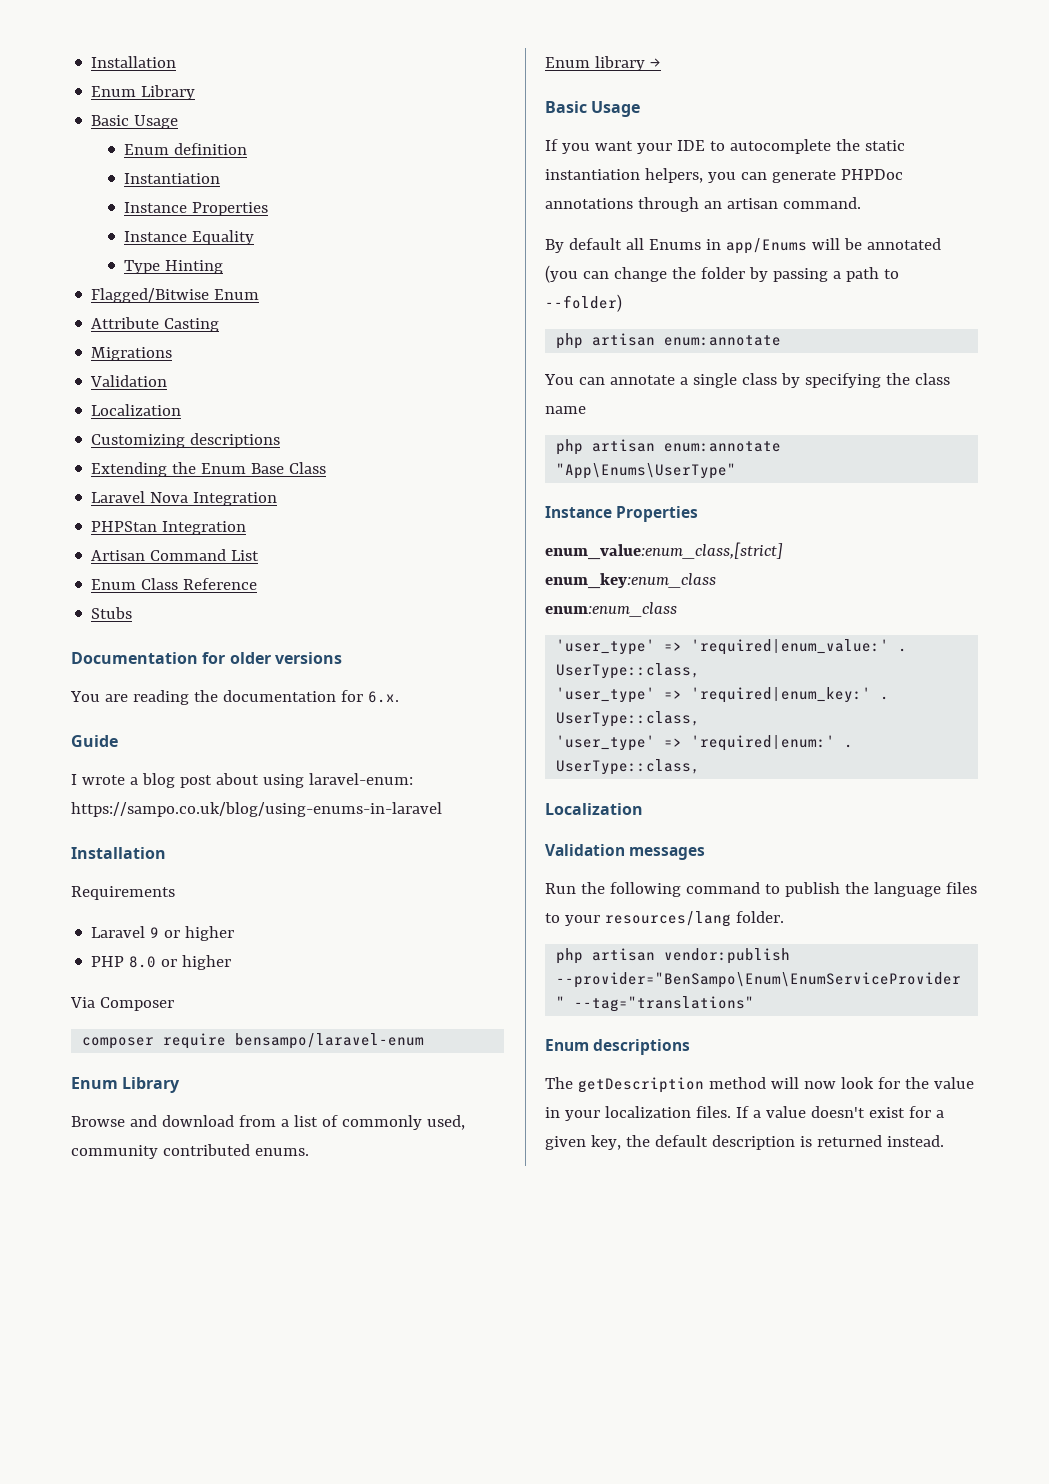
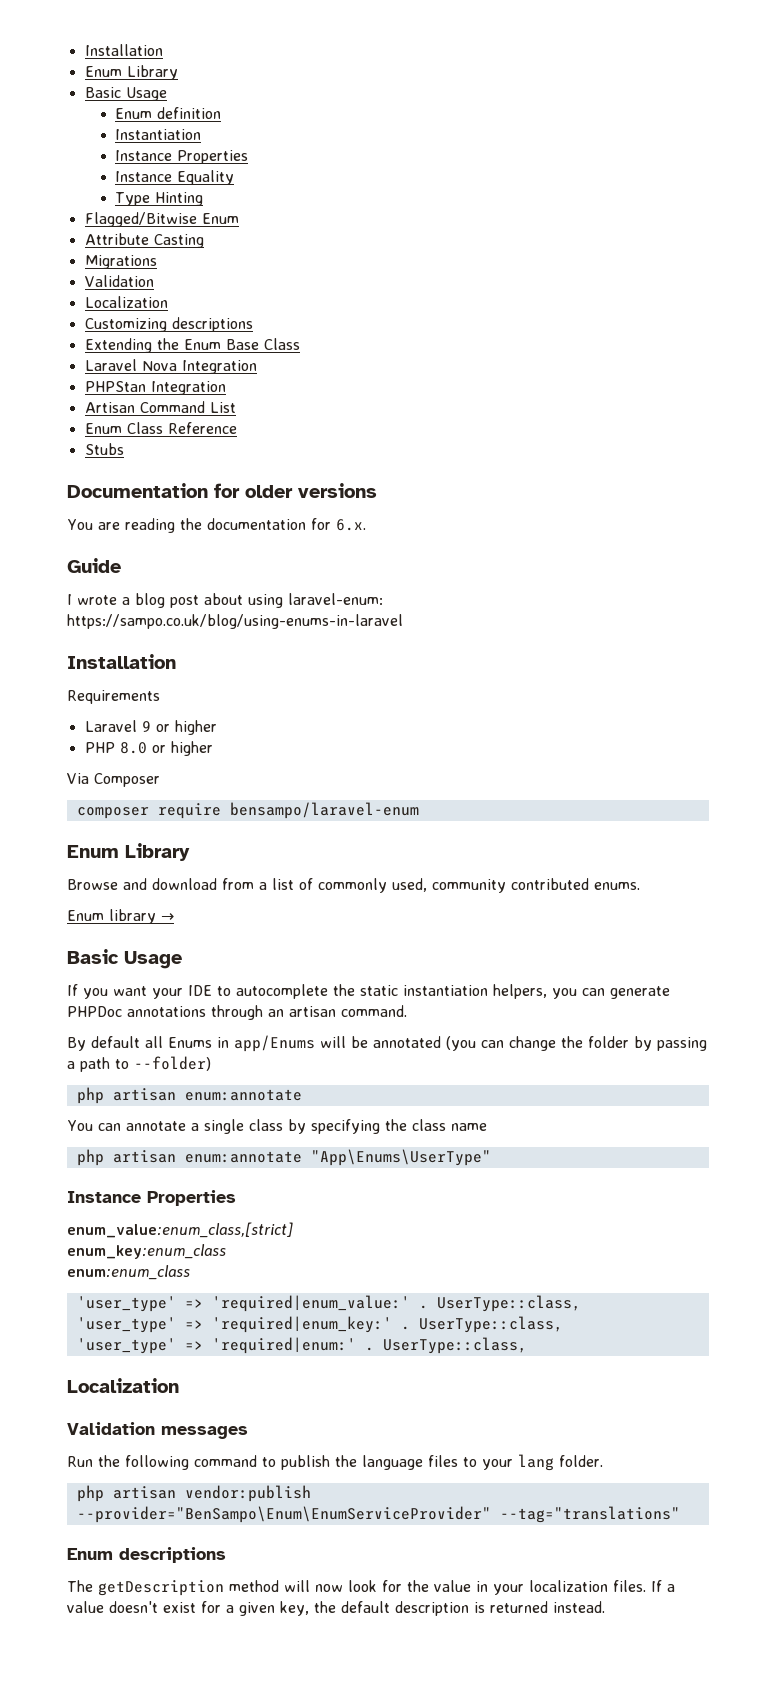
[604,911,731,927] resources/lang -> [518,1454,554,1471] lang

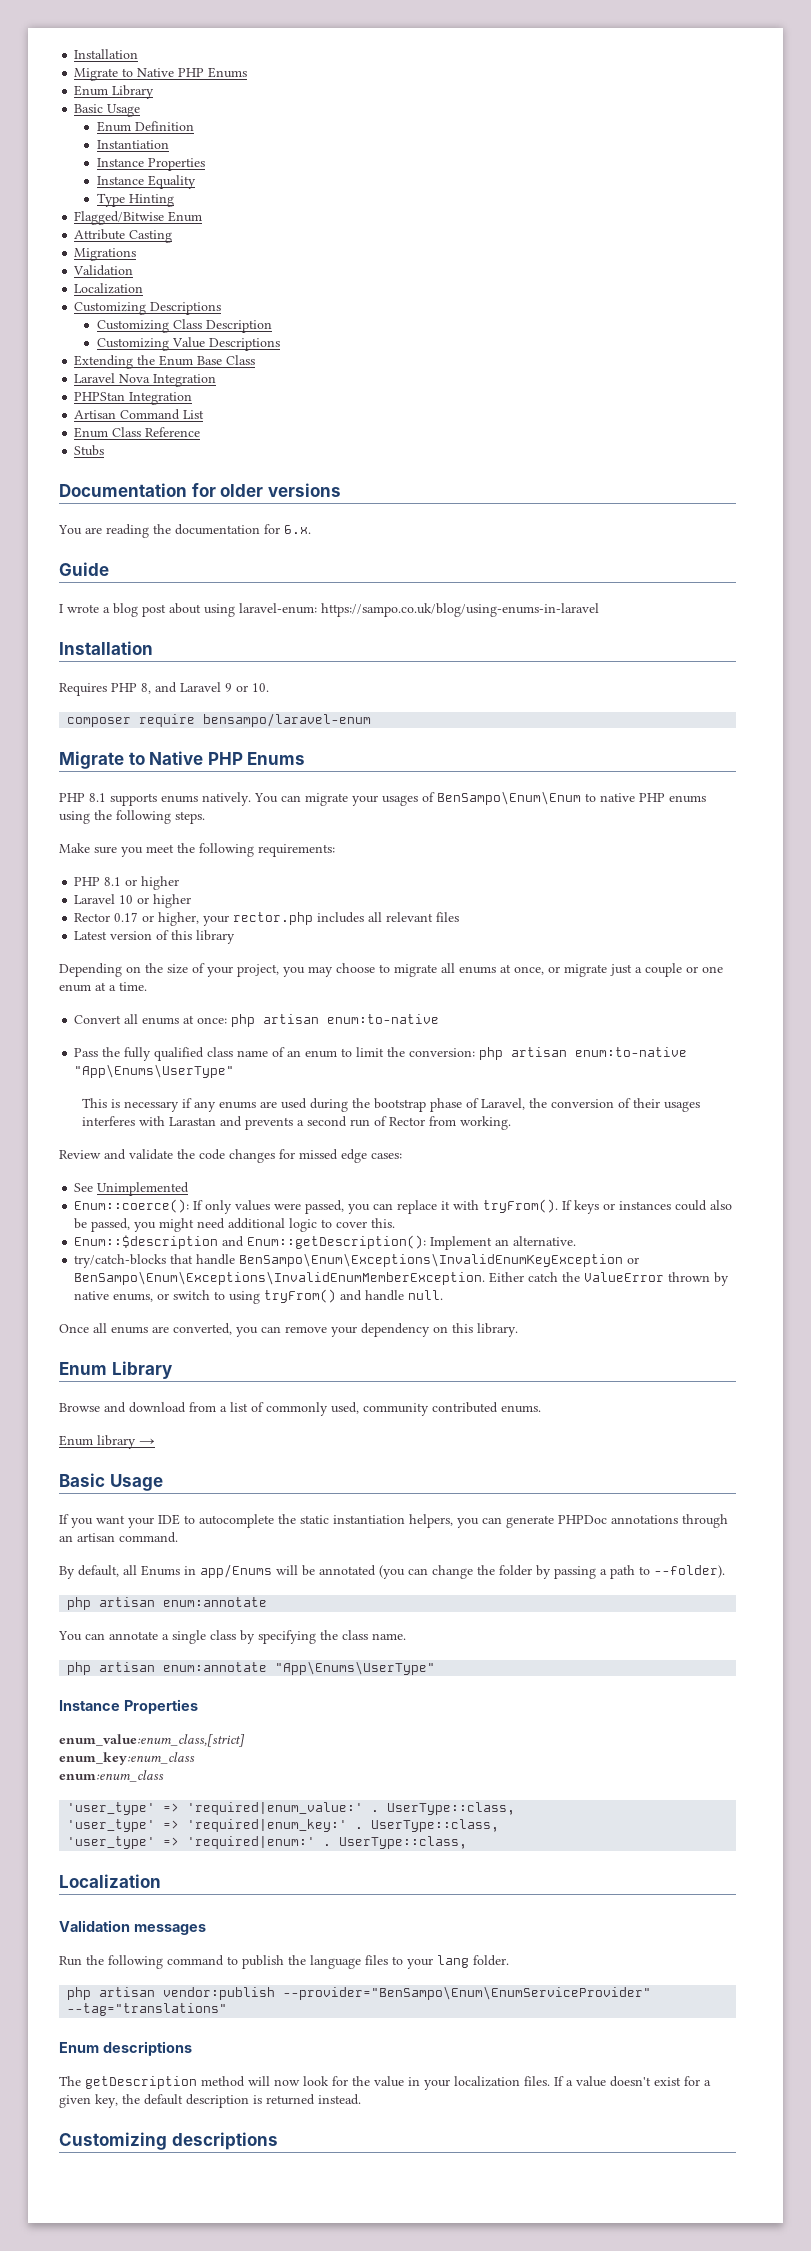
[84,44,163,56] Installation -> [74,49,139,59] [74,67,248,81] Installation // Migrate to Native PHP Enums
[157,107,222,119] definition -> [135,121,195,131] Definition
[171,317,253,332] descriptions -> [150,302,222,315] [97,319,273,333] [97,337,281,351] Descriptions // Customizing Class Description // Customizing Value Descriptions
[67,690,160,704] [84,720,217,735] [84,741,213,756] [67,773,160,787] [76,802,419,819] Requirements // Laravel 9 or higher // PHP 8.0 or higher // Via Composer // composer require bensampo/laravel-enum -> [59,682,269,696] [67,713,372,727] [59,751,306,769] [59,791,706,806] [59,810,205,824] [59,843,335,857] [74,876,180,890] [74,894,192,908] [74,912,460,926] [74,930,236,944] [59,963,723,977] [59,982,147,992] [74,1014,440,1027] [74,1047,688,1061] [74,1064,235,1078] [81,1098,700,1112] [81,1116,511,1130] [59,1149,402,1163] [74,1182,190,1196] [74,1199,733,1214] [74,1218,396,1232] [74,1235,577,1250] [74,1253,640,1268] [74,1271,730,1286] [74,1289,444,1304] [59,1323,518,1337] Requires PHP 8, and Laravel 9 or 10. // composer require bensampo/laravel-enum // Migrate to Native PHP Enums // PHP 8.1 supports enums natively. You can migrate your usages of BenSampo\Enum\Enum to native PHP enums using the following steps. // Make sure you meet the following requirements: // PHP 8.1 or higher // Laravel 10 or higher // Rector 0.17 or higher, your rector.php includes all relevant files // Latest version of this library // Depending on the size of your project, you may choose to migrate all enums at once, or migrate just a couple or one enum at a time. // Convert all enums at once: php artisan enum:to-native // Pass the fully qualified class name of an enum to limit the conversion: php artisan enum:to-native "App\Enums\UserType" // This is necessary if any enums are used during the bootstrap phase of Laravel, the conversion of their usages interferes with Larastan and prevents a second run of Rector from working. // Review and validate the code changes for missed edge cases: // See Unimplemented // Enum::coerce(): If only values were passed, you can replace it with tryFrom(). If keys or instances could also be passed, you might need additional logic to cover this. // Enum::$description and Enum::getDescription(): Implement an alternative. // try/catch-blocks that handle BenSampo\Enum\Exceptions\InvalidEnumKeyException or BenSampo\Enum\Exceptions\InvalidEnumMemberException. Either catch the ValueError thrown by native enums, or switch to using tryFrom() and handle null. // Once all enums are converted, you can remove your dependency on this library.
[91,1036,140,1048] default -> [78,1565,119,1577] default,
[134,1056,211,1071] --folder) -> [654,1565,725,1578] --folder).
[450,1123,487,1131] name -> [372,1633,406,1640] name.
(605, 1607) none -> [59,2132,278,2150] // Customizing descriptions

